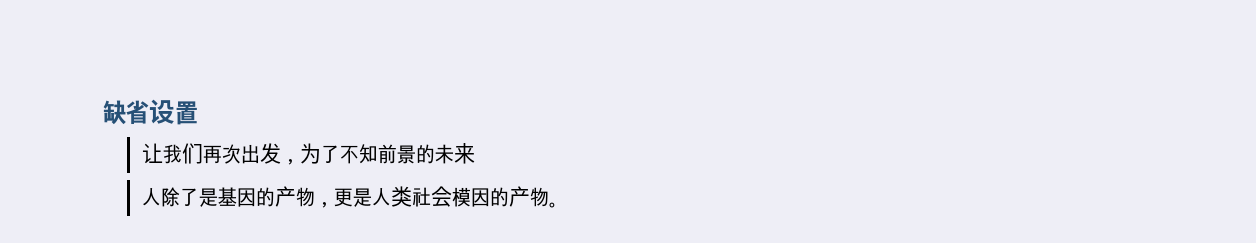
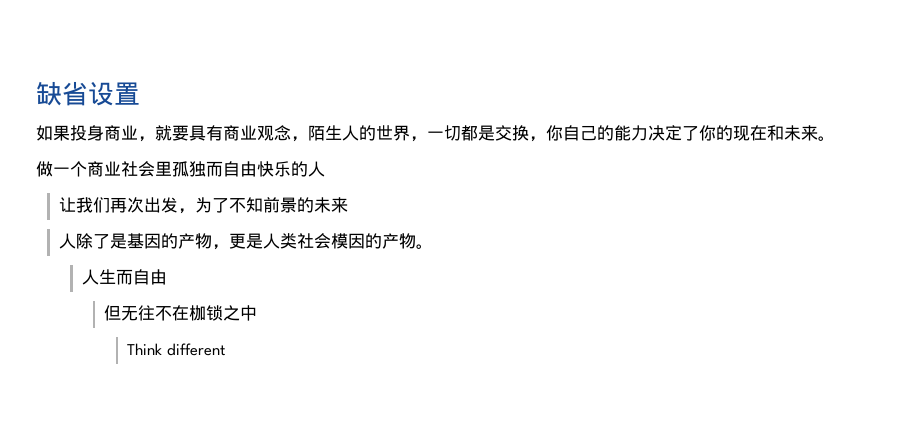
(198, 113) none -> [36,125,835,142] [36,161,325,177] // 如果投身商业，就要具有商业观念，陌生人的世界，一切都是交换，你自己的能力决定了你的现在和未来。 // 做一个商业社会里孤独而自由快乐的人
(558, 205) none -> [81,269,167,285] [104,305,258,321] [127,343,225,356] // 人生而自由 // 但无往不在枷锁之中 // Think different

